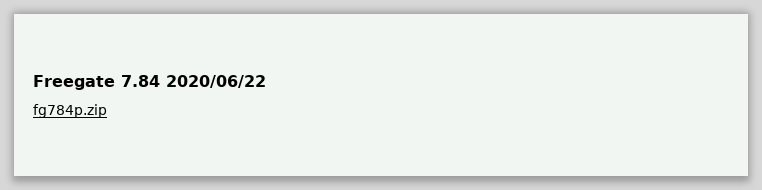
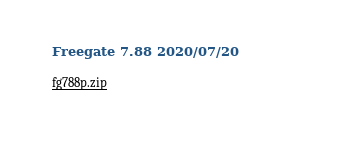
[120,75,266,88] [33,104,107,118] 7.84 2020/06/22 // fg784p.zip -> [120,47,239,58] [52,77,107,90] 7.88 2020/07/20 // fg788p.zip

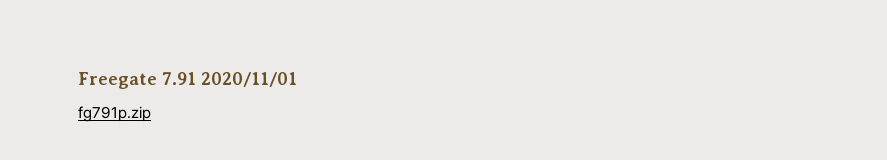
[120,47,239,58] [52,77,107,90] 7.88 2020/07/20 // fg788p.zip -> [162,72,297,87] [78,106,151,122] 7.91 2020/11/01 // fg791p.zip

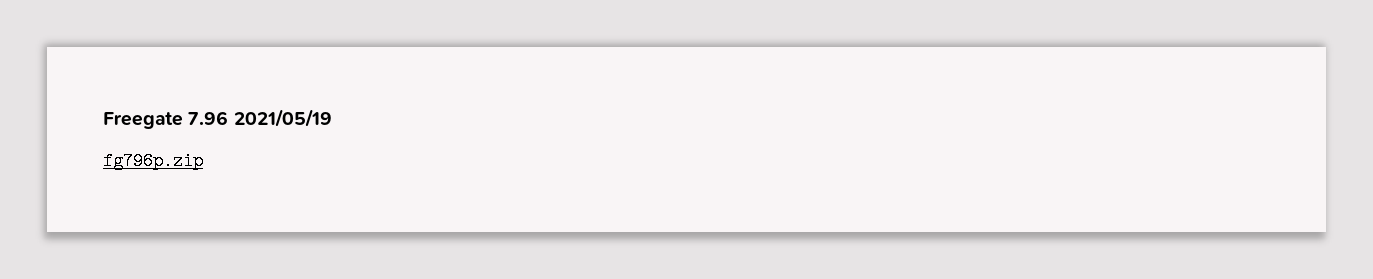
[162,72,297,87] [78,106,151,122] 7.91 2020/11/01 // fg791p.zip -> [188,109,332,127] [103,152,203,170] 7.96 2021/05/19 // fg796p.zip

